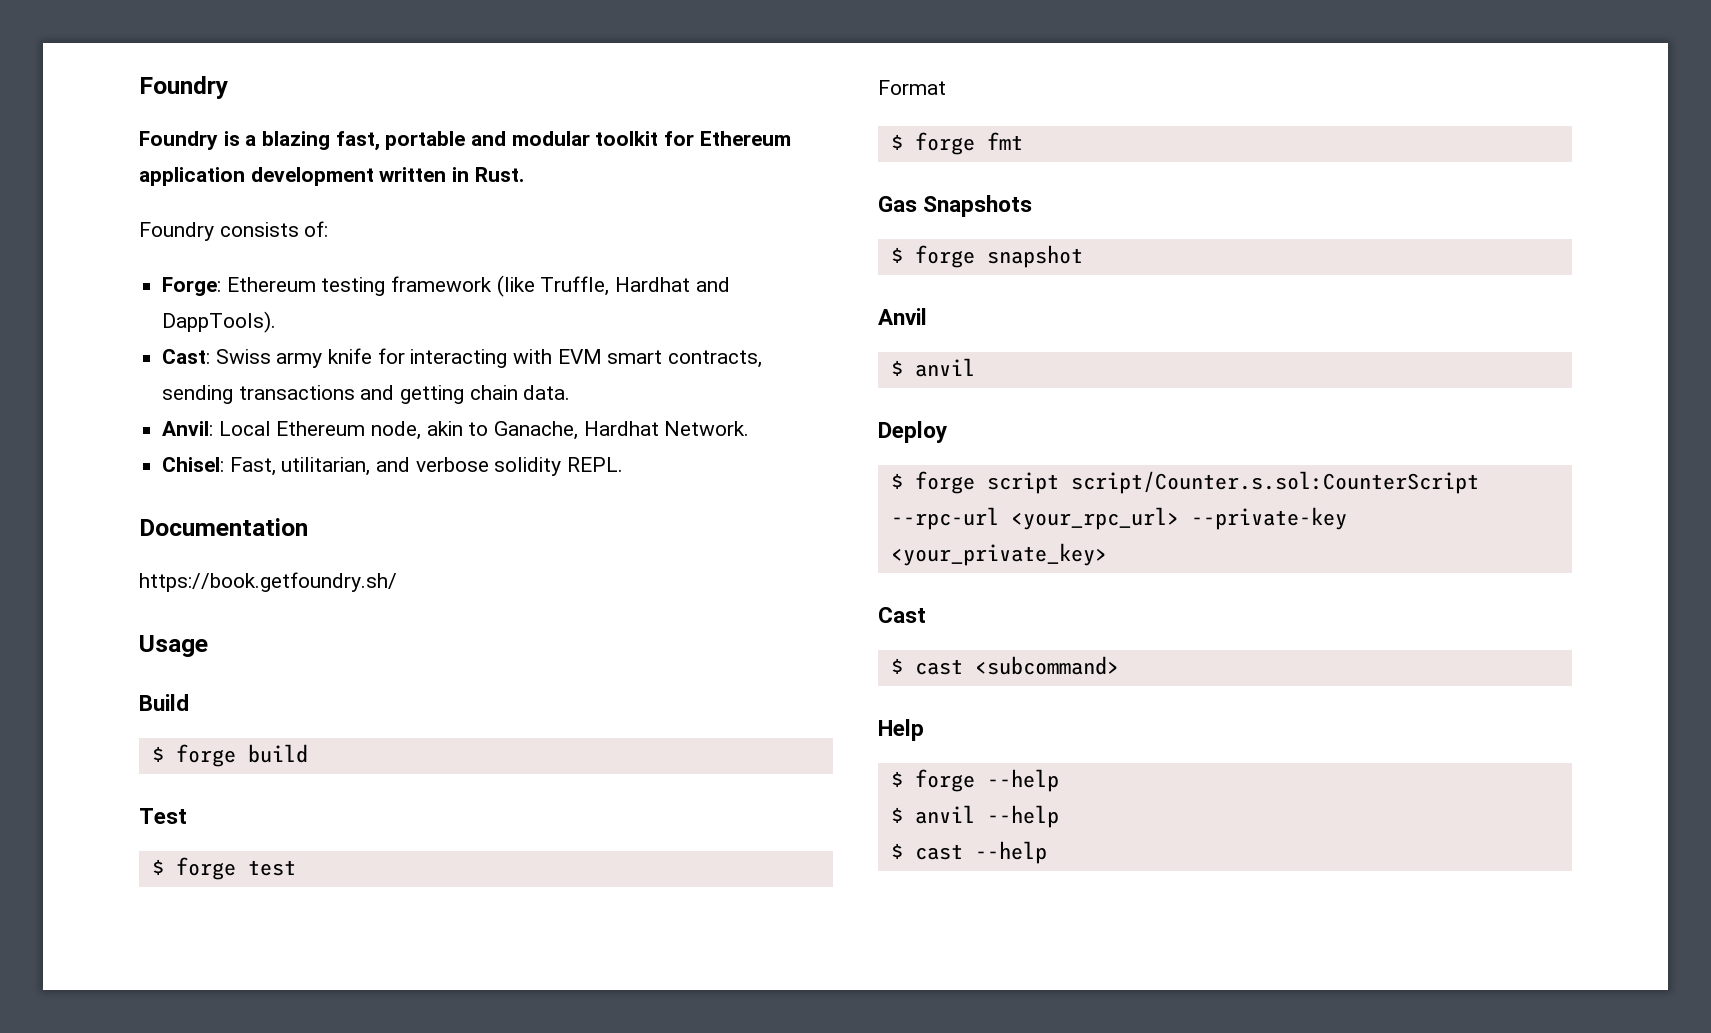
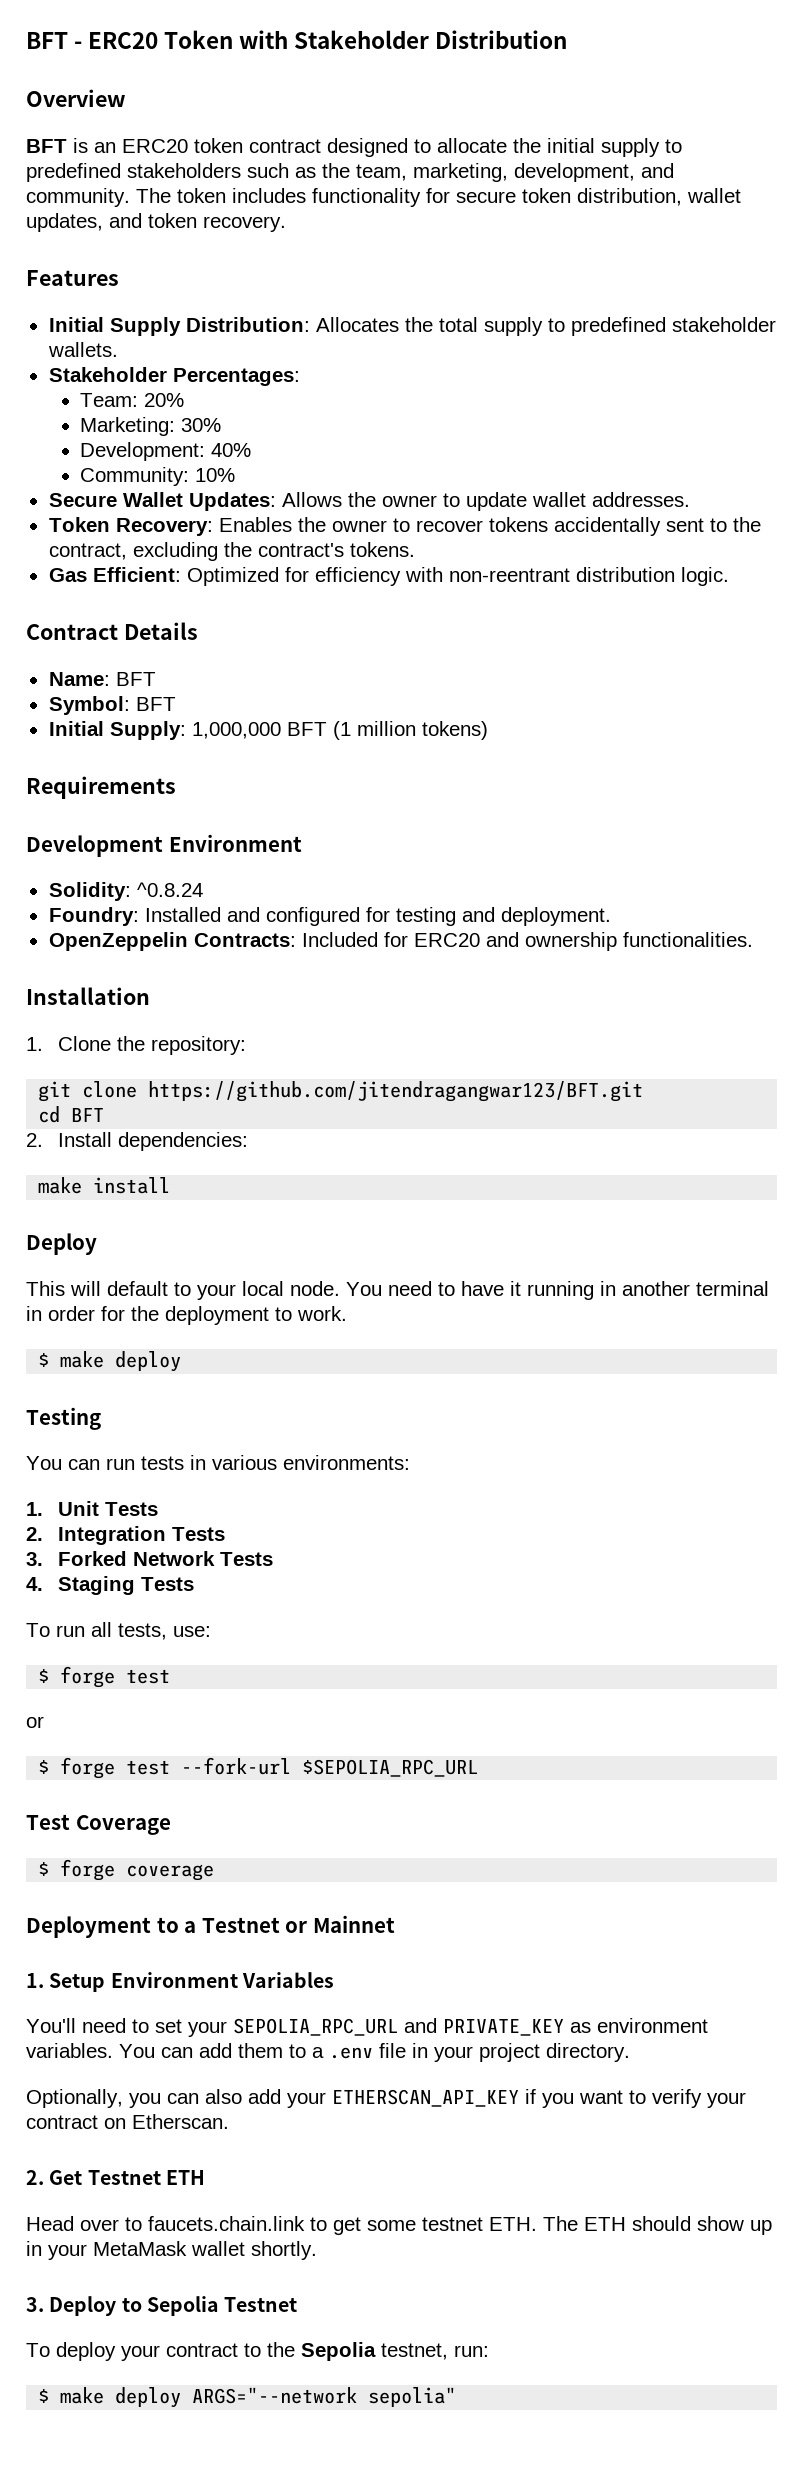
[139,76,228,99] [139,131,791,151] [139,167,524,186] [139,221,329,241] [162,275,730,297] [162,311,277,333] [162,348,763,368] [162,385,571,404] [162,421,750,440] [162,457,624,476] [139,518,308,536] [139,572,397,592] [139,635,208,657] [139,694,189,711] [151,744,308,767] [139,808,187,824] Foundry // Foundry is a blazing fast, portable and modular toolkit for Ethereum application development written in Rust. // Foundry consists of: // Forge: Ethereum testing framework (like Truffle, Hardhat and DappTools). // Cast: Swiss army knife for interacting with EVM smart contracts, sending transactions and getting chain data. // Anvil: Local Ethereum node, akin to Ganache, Hardhat Network. // Chisel: Fast, utilitarian, and verbose solidity REPL. // Documentation // https://book.getfoundry.sh/ // Usage // Build // $ forge build // Test -> [26,30,568,49] [26,89,126,107] [26,138,682,157] [26,163,674,182] [26,188,741,207] [26,213,286,232] [26,270,119,286] [48,317,776,336] [47,342,118,357] [48,367,300,386] [80,393,185,407] [80,417,222,436] [80,442,252,461] [80,467,236,486] [48,492,690,511] [48,517,761,536] [48,542,415,561] [48,567,729,586] [26,622,198,640] [48,672,156,686] [48,696,176,715] [48,721,488,740] [26,776,176,799] [26,834,302,857] [48,882,203,901] [48,907,611,926] [48,932,753,951] [26,987,150,1005] [26,1036,246,1055] [38,1081,644,1102] [38,1106,105,1123] [26,1132,248,1151] [38,1177,171,1194] [26,1233,97,1255] [26,1281,769,1300] [26,1306,347,1325] [38,1351,182,1372] [26,1407,101,1430] [26,1455,410,1470] [26,1501,158,1516] [26,1526,225,1545] [26,1551,273,1566] [26,1576,194,1595] [26,1622,211,1640] BFT - ERC20 Token with Stakeholder Distribution // Overview // BFT is an ERC20 token contract designed to allocate the initial supply to predefined stakeholders such as the team, marketing, development, and community. The token includes functionality for secure token distribution, wallet updates, and token recovery. // Features // Initial Supply Distribution: Allocates the total supply to predefined stakeholder wallets. // Stakeholder Percentages: // Team: 20% // Marketing: 30% // Development: 40% // Community: 10% // Secure Wallet Updates: Allows the owner to update wallet addresses. // Token Recovery: Enables the owner to recover tokens accidentally sent to the contract, excluding the contract's tokens. // Gas Efficient: Optimized for efficiency with non-reentrant distribution logic. // Contract Details // Name: BFT // Symbol: BFT // Initial Supply: 1,000,000 BFT (1 million tokens) // Requirements // Development Environment // Solidity: ^0.8.24 // Foundry: Installed and configured for testing and deployment. // OpenZeppelin Contracts: Included for ERC20 and ownership functionalities. // Installation // 1. Clone the repository: // git clone https://github.com/jitendragangwar123/BFT.git // cd BFT // 2. Install dependencies: // make install // Deploy // This will default to your local node. You need to have it running in another terminal in order for the deployment to work. // $ make deploy // Testing // You can run tests in various environments: // 1. Unit Tests // 2. Integration Tests // 3. Forked Network Tests // 4. Staging Tests // To run all tests, use:
[878,80,946,95] [890,132,1023,155] [878,195,1033,217] [890,245,1083,268] [878,308,927,325] [890,358,975,377] [878,421,947,443] [890,471,1479,494] [890,507,1347,530] [890,543,1107,566] [878,607,926,623] [890,656,1119,675] [878,719,924,741] [890,769,1059,792] [890,805,1059,828] [890,841,1047,864] Format // $ forge fmt // Gas Snapshots // $ forge snapshot // Anvil // $ anvil // Deploy // $ forge script script/Counter.s.sol:CounterScript --rpc-url <your_rpc_url> --private-key <your_private_key> // Cast // $ cast <subcommand> // Help // $ forge --help // $ anvil --help // $ cast --help -> [26,1716,44,1728] [38,1757,479,1779] [26,1814,171,1835] [38,1859,215,1881] [26,1915,395,1938] [26,1972,334,1992] [26,2018,708,2037] [26,2043,630,2062] [26,2089,746,2108] [26,2114,229,2129] [26,2170,205,2185] [26,2216,772,2235] [26,2241,317,2260] [26,2296,298,2316] [26,2342,489,2361] [38,2387,457,2408] or // $ forge test --fork-url $SEPOLIA_RPC_URL // Test Coverage // $ forge coverage // Deployment to a Testnet or Mainnet // 1. Setup Environment Variables // You'll need to set your SEPOLIA_RPC_URL and PRIVATE_KEY as environment variables. You can add them to a .env file in your project directory. // Optionally, you can also add your ETHERSCAN_API_KEY if you want to verify your contract on Etherscan. // 2. Get Testnet ETH // Head over to faucets.chain.link to get some testnet ETH. The ETH should show up in your MetaMask wallet shortly. // 3. Deploy to Sepolia Testnet // To deploy your contract to the Sepolia testnet, run: // $ make deploy ARGS="--network sepolia"

